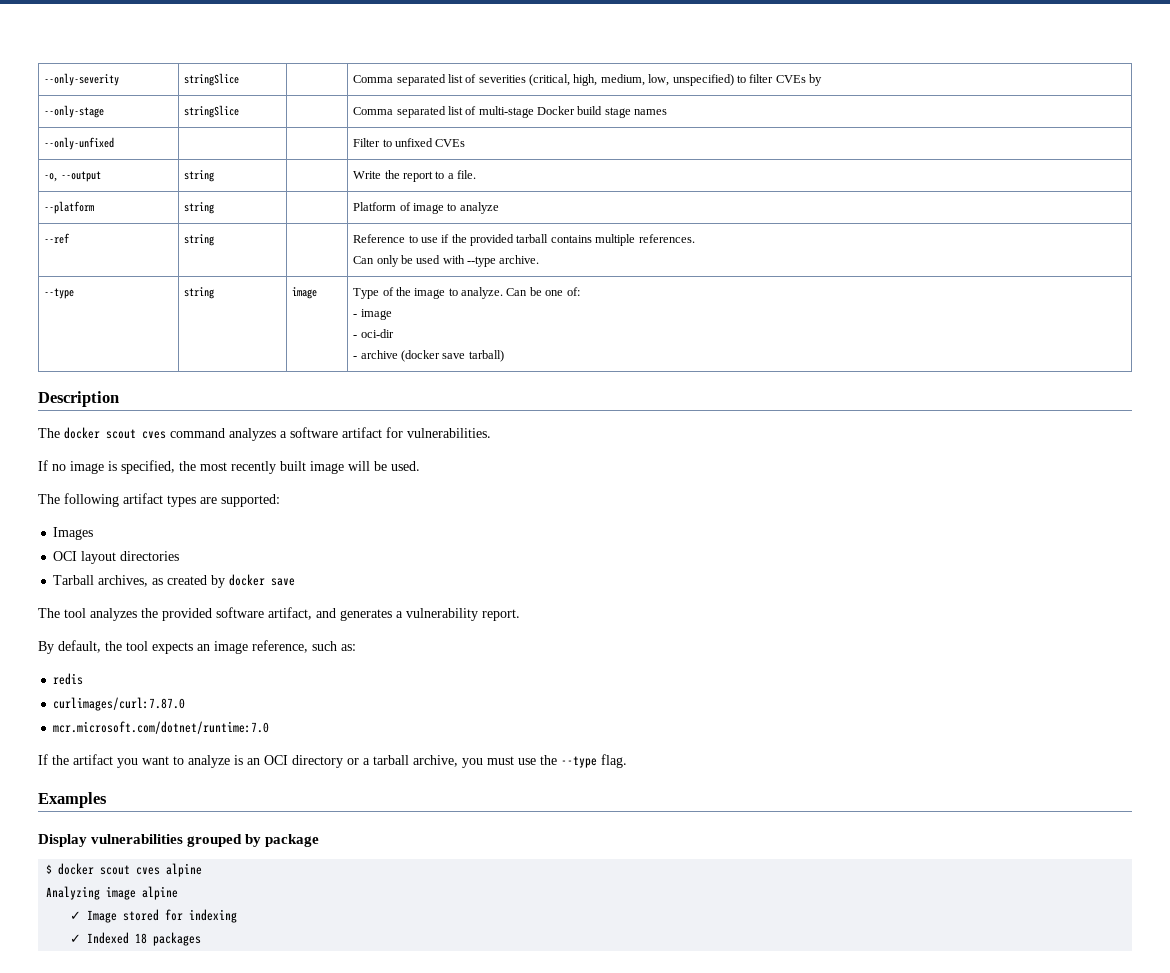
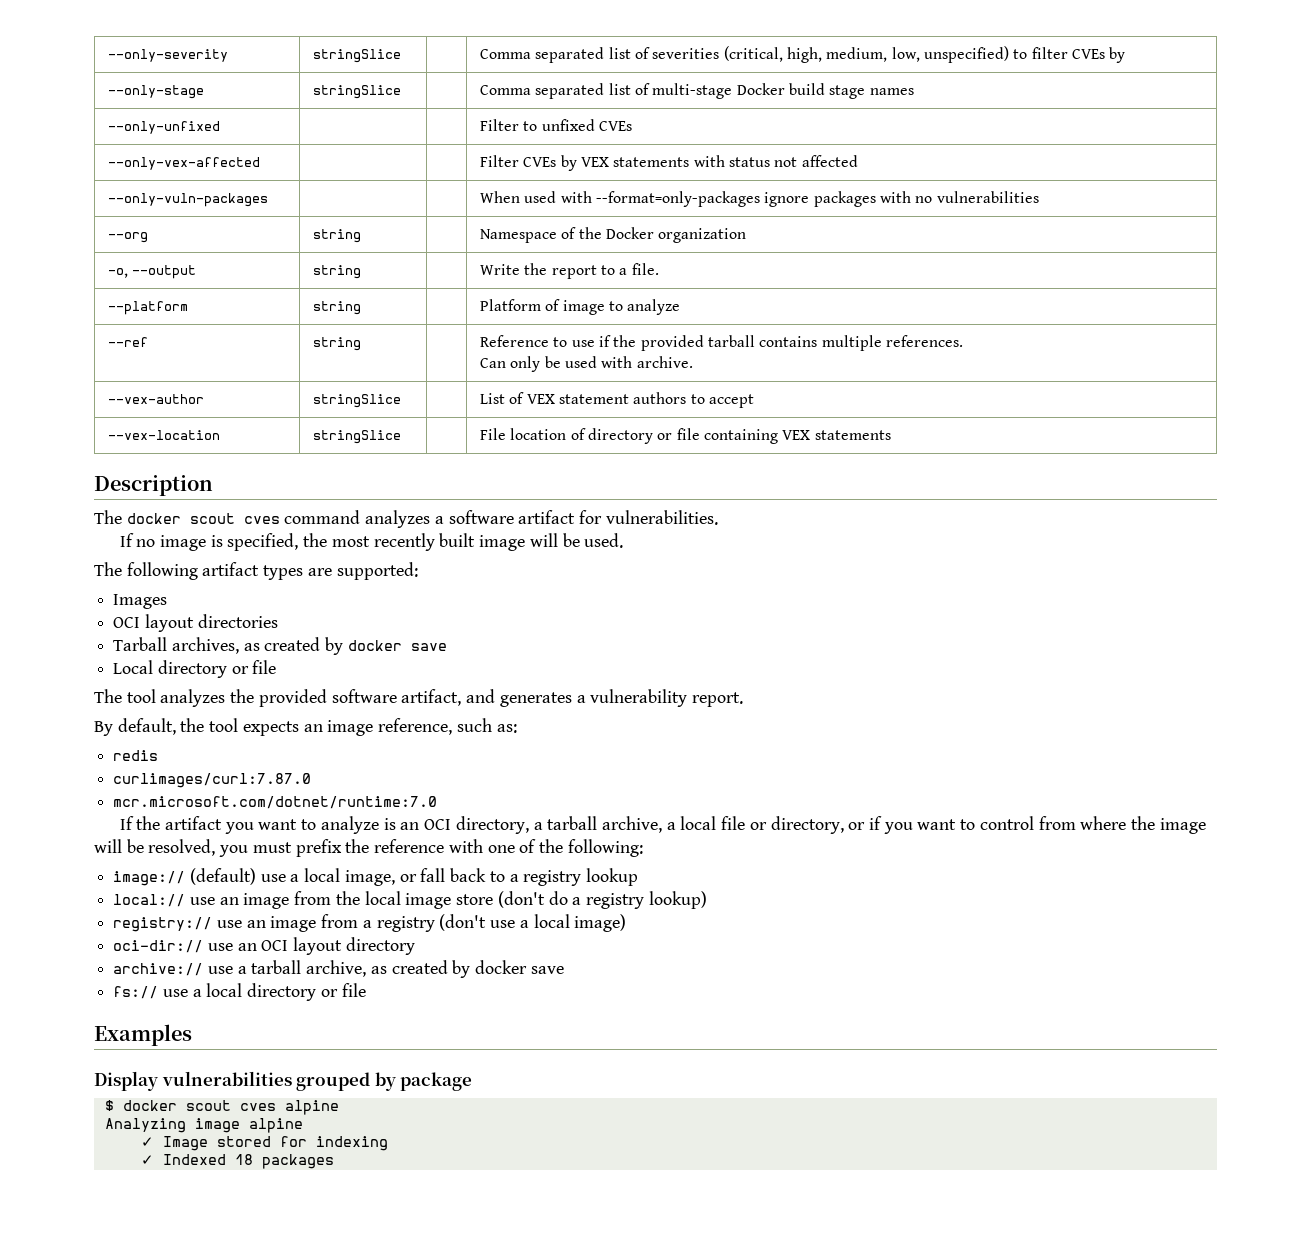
(466, 143) none -> [107,157,260,170] [479,155,858,171] [107,193,268,207] [479,191,1039,207] [107,232,148,243] [312,229,361,243] [479,227,747,243] // --only-vex-affected | | | Filter CVEs by VEX statements with status not affected // --only-vuln-packages | | | When used with --format=only-packages ignore packages with no vulnerabilities // --org | string | | Namespace of the Docker organization
[467,256,497,267] --type -> (633, 362) none
[44,288,75,299] [184,287,215,299] [292,287,318,299] [353,287,580,299] [353,309,392,320] [353,329,394,338] [353,350,504,362] --type | string | image | Type of the image to analyze. Can be one of: // - image // - oci-dir // - archive (docker save tarball) -> [107,394,204,404] [312,394,401,408] [479,392,754,408] [107,430,220,440] [312,430,401,444] [479,428,891,444] --vex-author | stringSlice | | List of VEX statement authors to accept // --vex-location | stringSlice | | File location of directory or file containing VEX statements
(296, 582) none -> [113,660,277,678] // Local directory or file
[292,754,627,768] directory or a tarball archive, you must use the --type flag. -> [455,816,1206,834] [94,839,643,857] [113,868,638,886] [113,891,707,909] [113,914,627,932] [113,937,415,955] [113,960,564,978] [113,983,366,1001] directory, a tarball archive, a local file or directory, or if you want to control from where the image will be resolved, you must prefix the reference with one of the following: // image:// (default) use a local image, or fall back to a registry lookup // local:// use an image from the local image store (don't do a registry lookup) // registry:// use an image from a registry (don't use a local image) // oci-dir:// use an OCI layout directory // archive:// use a tarball archive, as created by docker save // fs:// use a local directory or file

